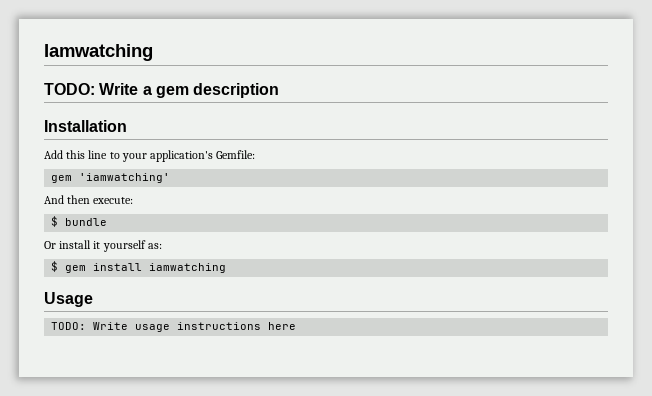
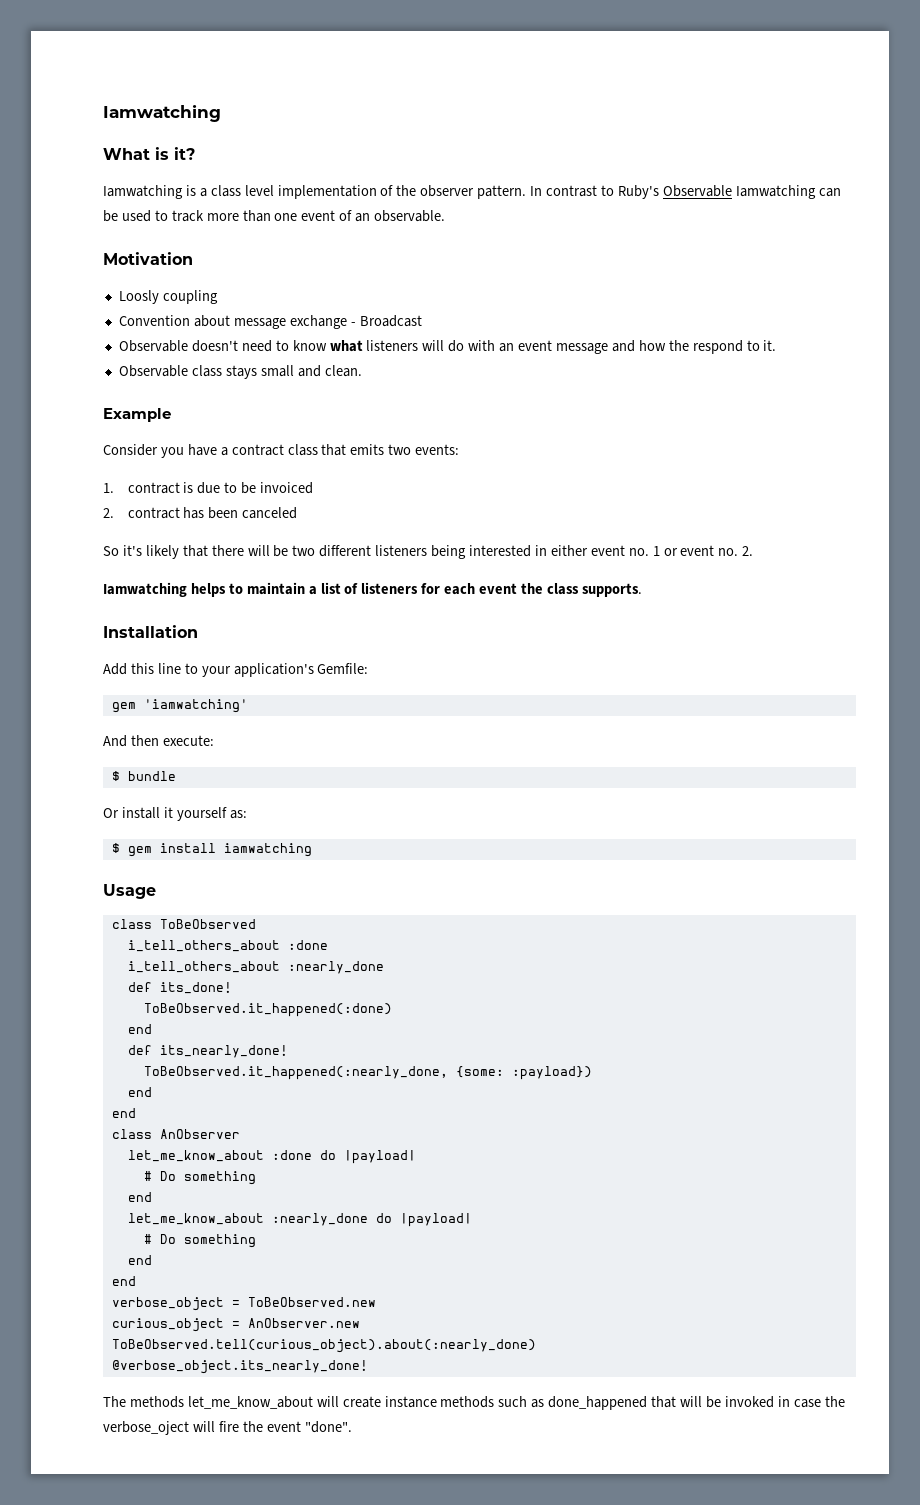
[44,83,280,98] TODO: Write a gem description -> [103,147,195,160] [103,185,841,199] [103,210,446,222] [103,252,193,265] [118,290,218,304] [118,315,422,329] [118,340,777,354] [118,365,362,379] [103,408,171,422] [103,444,460,458] [103,482,314,494] [103,507,298,519] [103,545,754,559] [103,582,642,597] What is it? // Iamwatching is a class level implementation of the observer pattern. In contrast to Ruby's Observable Iamwatching can be used to track more than one event of an observable. // Motivation // Loosly coupling // Convention about message exchange - Broadcast // Observable doesn't need to know what listeners will do with an event message and how the respond to it. // Observable class stays small and clean. // Example // Consider you have a contract class that emits two events: // 1. contract is due to be invoiced // 2. contract has been canceled // So it's likely that there will be two different listeners being interested in either event no. 1 or event no. 2. // Iamwatching helps to maintain a list of listeners for each event the class supports.
[51,322,297,332] TODO: Write usage instructions here -> [111,919,256,929] [127,940,328,952] [127,961,384,974] [127,982,232,994] [143,1003,392,1017] [127,1024,152,1034] [127,1045,288,1058] [143,1066,592,1080] [127,1087,152,1097] [111,1108,136,1118] [111,1129,240,1139] [127,1150,416,1164] [143,1171,256,1185] [127,1192,152,1202] [127,1213,472,1227] [143,1234,256,1248] [127,1255,152,1265] [111,1276,136,1286] [111,1297,376,1311] [111,1318,360,1332] [111,1339,536,1353] [111,1360,368,1374] [103,1396,845,1410] [103,1421,352,1435] class ToBeObserved // i_tell_others_about :done // i_tell_others_about :nearly_done // def its_done! // ToBeObserved.it_happened(:done) // end // def its_nearly_done! // ToBeObserved.it_happened(:nearly_done, {some: :payload}) // end // end // class AnObserver // let_me_know_about :done do |payload| // # Do something // end // let_me_know_about :nearly_done do |payload| // # Do something // end // end // verbose_object = ToBeObserved.new // curious_object = AnObserver.new // ToBeObserved.tell(curious_object).about(:nearly_done) // @verbose_object.its_nearly_done! // The methods let_me_know_about will create instance methods such as done_happened that will be invoked in case the verbose_oject will fire the event "done".

